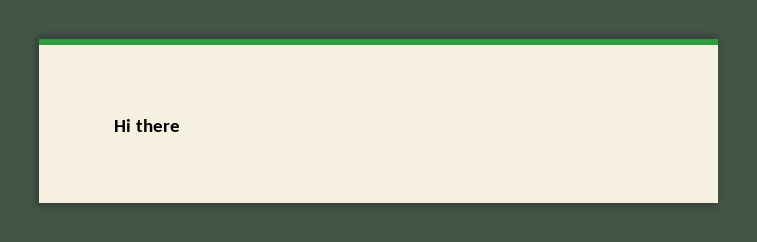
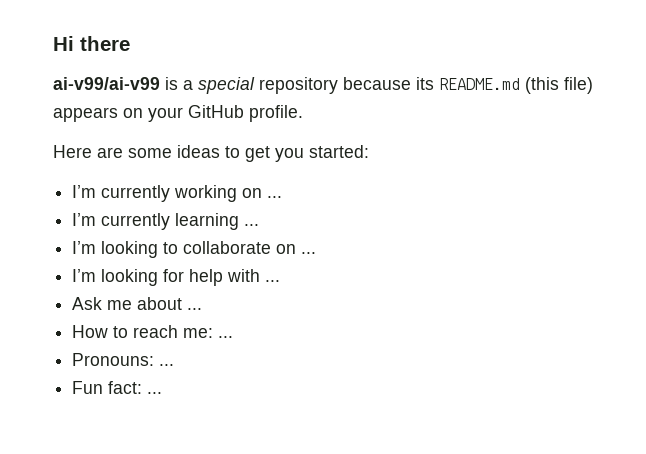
(181, 125) none -> [53,77,593,94] [53,105,303,122] [53,145,369,162] [72,185,283,202] [72,213,260,230] [72,241,317,258] [72,269,281,286] [72,297,203,310] [72,325,234,338] [72,353,175,366] [72,381,163,394] // ai-v99/ai-v99 is a special repository because its README.md (this file) appears on your GitHub profile. // Here are some ideas to get you started: // I’m currently working on ... // I’m currently learning ... // I’m looking to collaborate on ... // I’m looking for help with ... // Ask me about ... // How to reach me: ... // Pronouns: ... // Fun fact: ...

